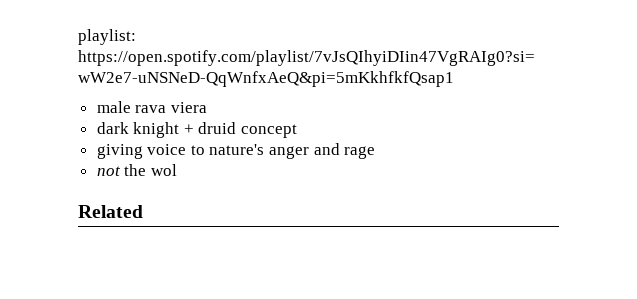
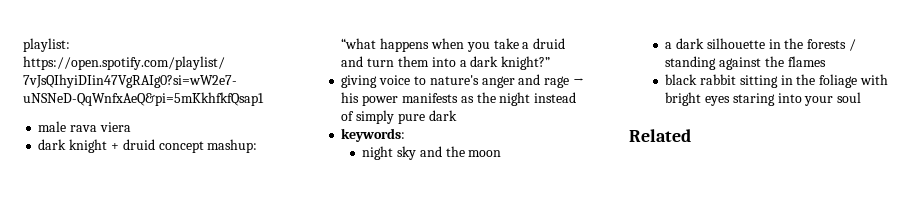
(298, 131) none -> [207,139,258,153] [341,38,566,52] [341,56,551,70] mashup: “what happens when you take a druid and turn them into a dark knight?”
[96,164,177,176] // not the wol -> [572,78,584,85] [341,92,577,106] [341,110,457,124] [341,128,406,142] [362,146,502,160] [665,38,856,51] [665,56,826,70] [665,74,888,88] [665,92,862,106] → his power manifests as the night instead of simply pure dark // keywords: // night sky and the moon // a dark silhouette in the forests / standing against the flames // black rabbit sitting in the foliage with bright eyes staring into your soul

